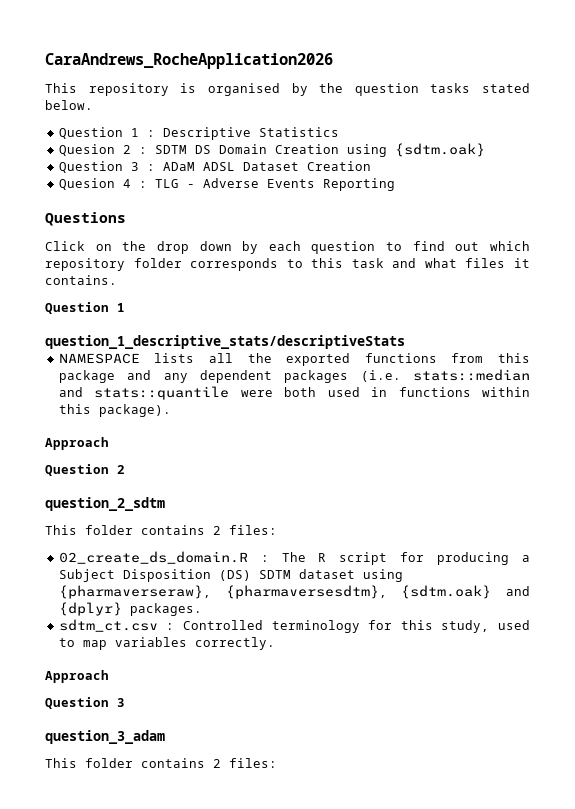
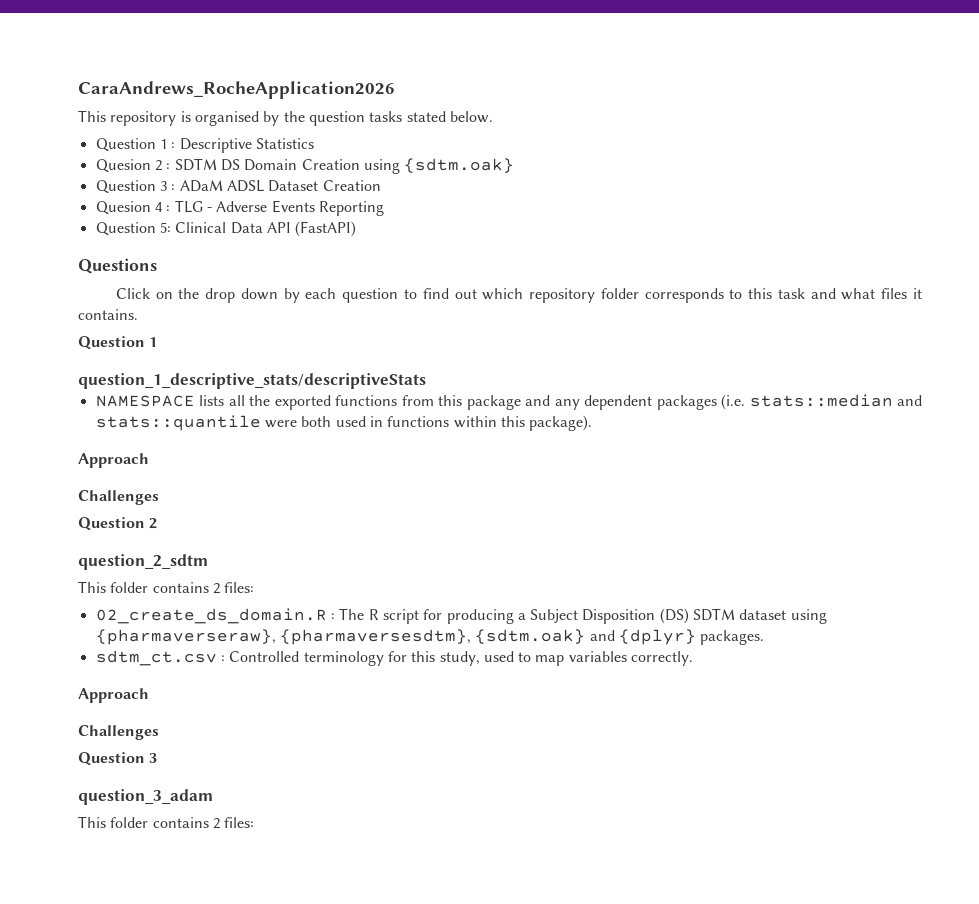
(395, 184) none -> [95,221,357,237] // Question 5: Clinical Data API (FastAPI)
(109, 443) none -> [78,490,159,505] // Challenges
(109, 676) none -> [78,725,159,740] // Challenges

